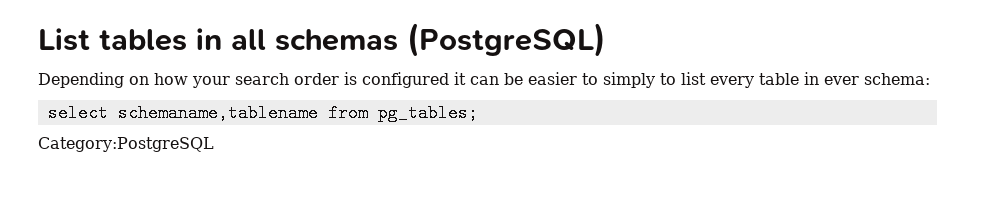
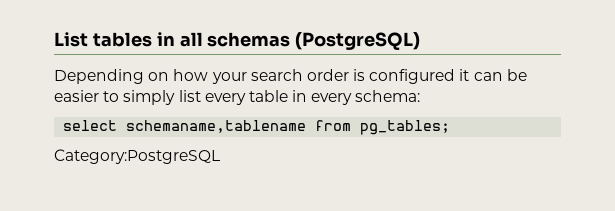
[660,73,676,85] to -> (176, 97) none
[824,76,859,85] ever -> [311,93,353,105] every

